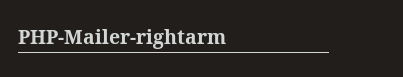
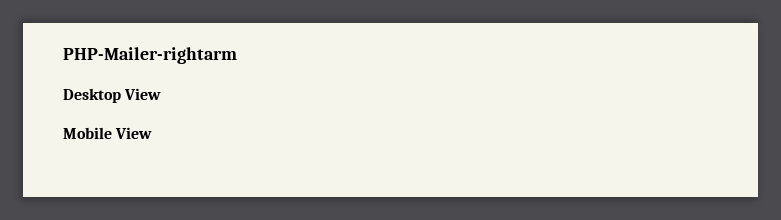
(226, 39) none -> [63,88,162,103] [63,127,153,139] // Desktop View // Mobile View

